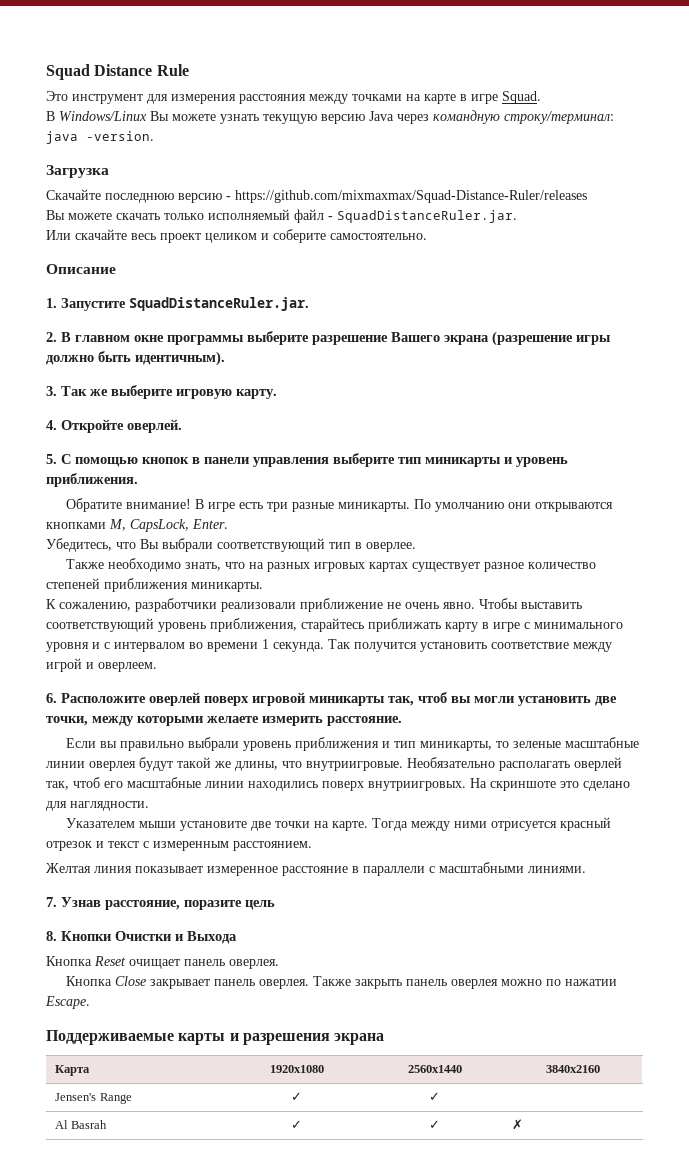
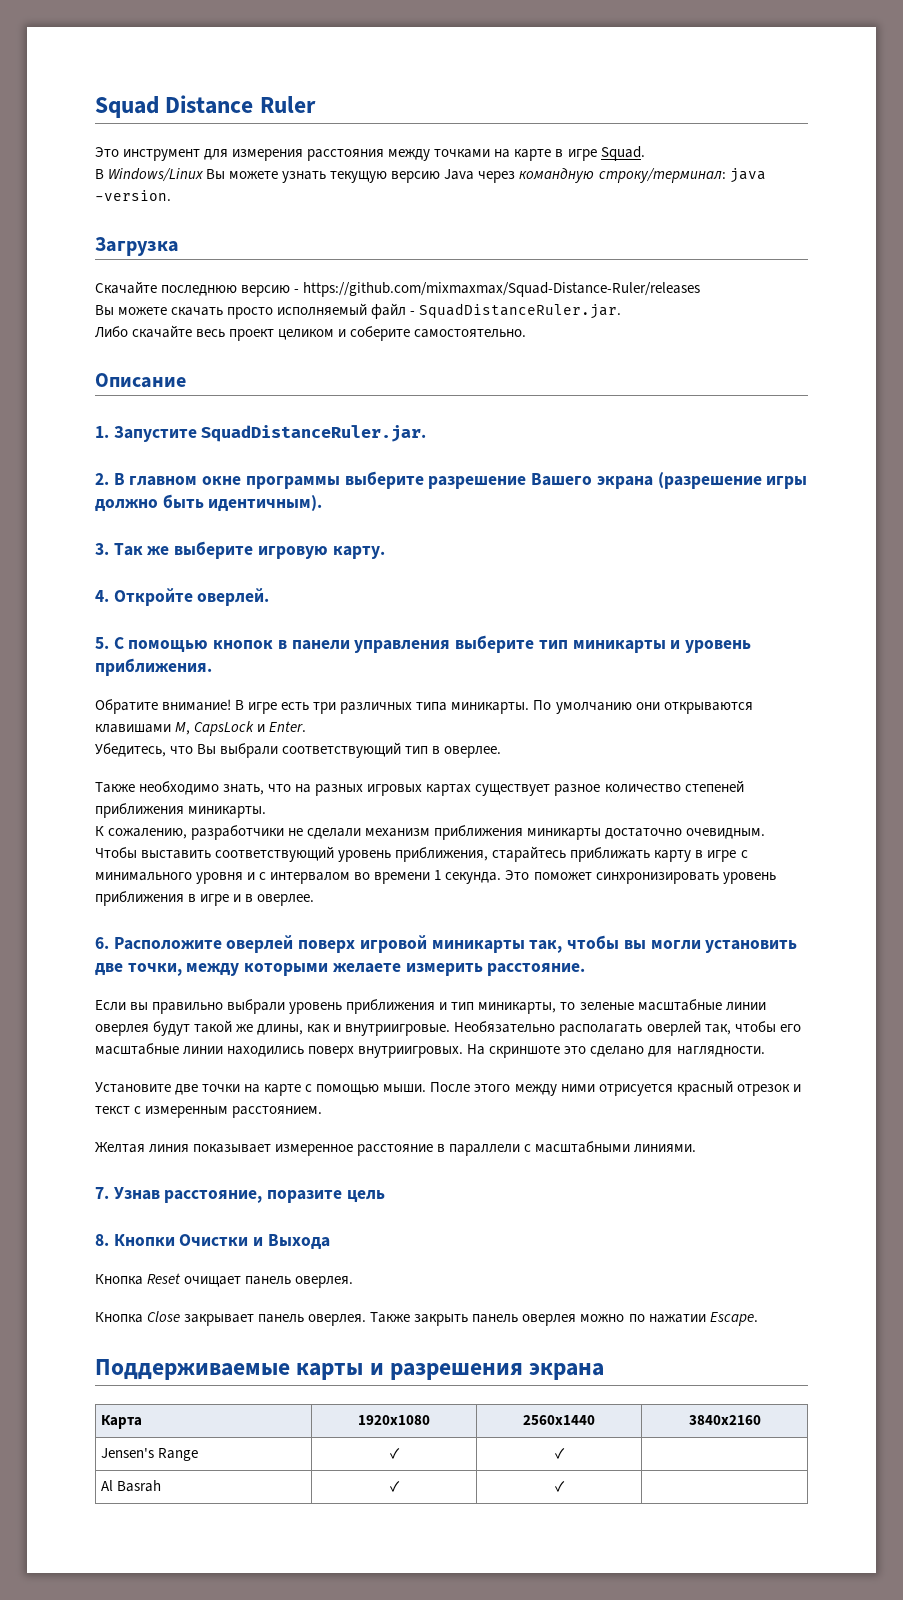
[156,64,189,76] Rule -> [259,96,316,113] Ruler
[164,213,204,220] только -> [227,307,274,319] просто
[46,230,71,240] Или -> [95,326,128,338] Либо
[291,502,334,512] разные -> [340,702,448,714] различных типа
[46,519,189,532] кнопками M, CapsLock, -> [95,721,266,736] клавишами M, CapsLock и
[221,598,475,612] реализовали приближение не очень явно. -> [288,825,766,840] не сделали механизм приближения миникарты достаточно очевидным.
[328,639,612,652] [46,658,157,672] Так получится установить соответствие между игрой и оверлеем. -> [505,870,776,884] [95,891,315,906] Это поможет синхронизировать уровень приближения в игре и в оверлее.
[418,692,447,703] чтоб -> [567,935,620,949] чтобы
[282,761,302,768] что -> [307,1024,342,1033] как и
[73,777,100,788] чтоб -> [734,1021,776,1032] чтобы
[65,818,408,831] Указателем мыши установите две точки на карте. Тогда -> [95,1082,511,1096] Установите две точки на карте с помощью мыши. После этого
[512,1119,524,1130] ✗ -> (565, 1486) none

